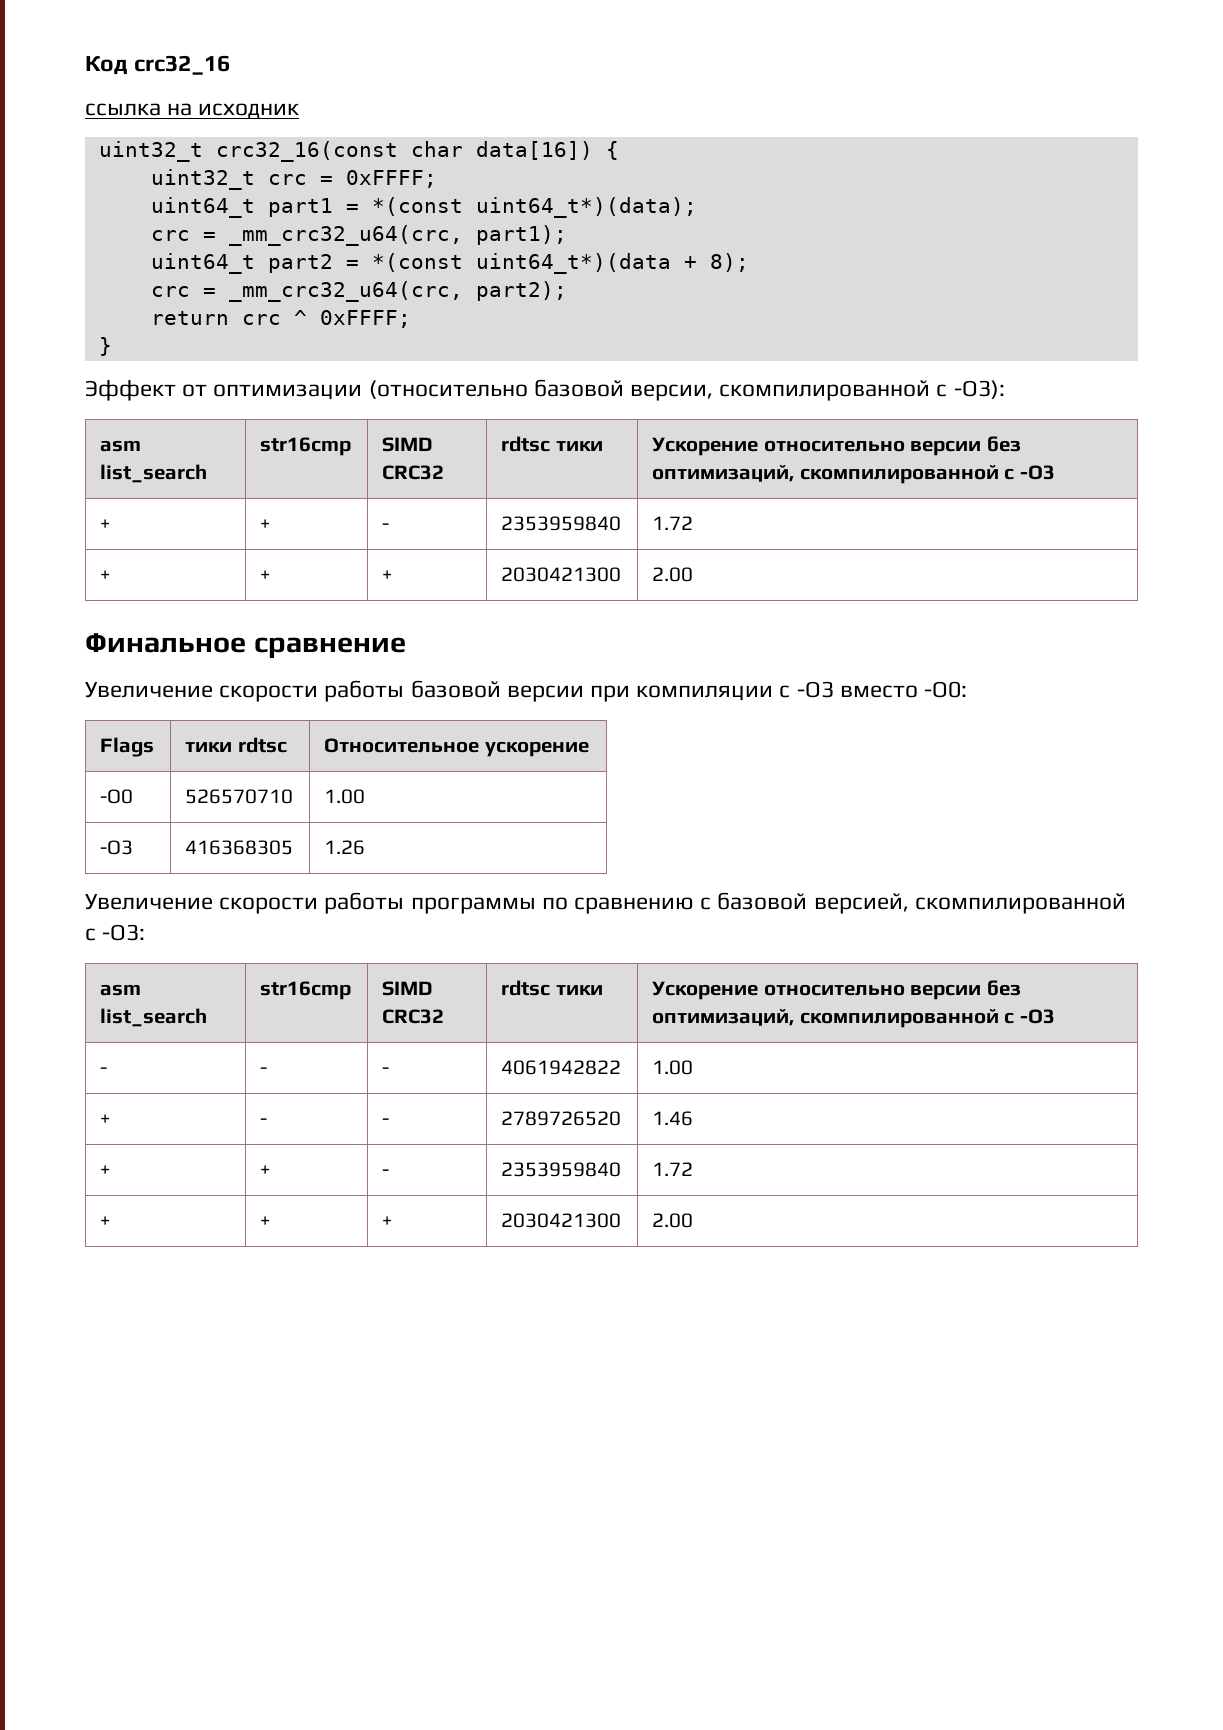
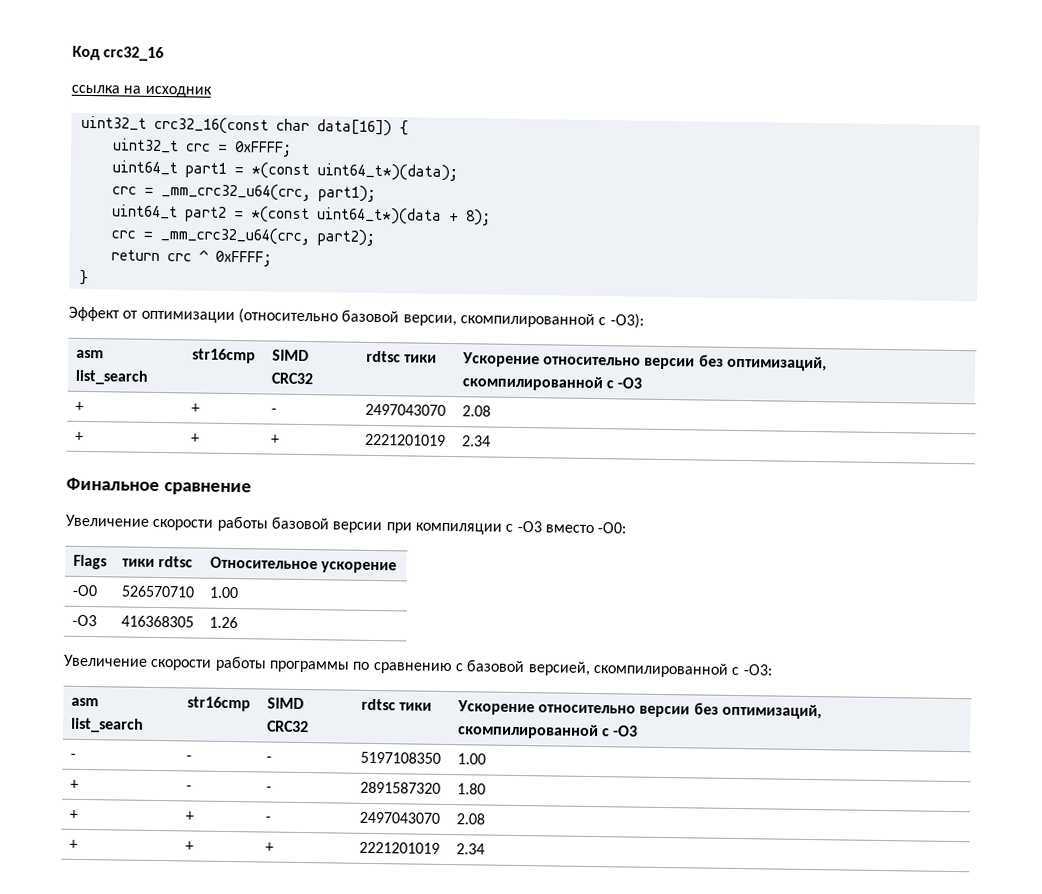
[501,516,622,531] [652,516,694,530] [100,570,111,581] [260,570,271,581] [382,570,393,581] [501,567,622,582] [652,567,694,582] 2353959840 | 1.72 // + | + | + | 2030421300 | 2.00 -> [364,403,446,416] [461,405,491,417] [74,431,84,441] [190,433,200,443] [270,434,280,444] [364,433,446,446] [461,435,491,447] 2497043070 | 2.08 // + | + | + | 2221201019 | 2.34
[501,1060,622,1075] 4061942822 -> [359,751,441,764] 5197108350
[501,1111,622,1126] [652,1111,694,1126] [100,1165,111,1176] [260,1165,271,1176] [382,1169,390,1176] [501,1162,622,1177] [652,1162,694,1176] [100,1216,111,1227] [260,1216,271,1227] [382,1216,393,1227] [501,1213,622,1228] [652,1213,694,1228] 2789726520 | 1.46 // + | + | - | 2353959840 | 1.72 // + | + | + | 2030421300 | 2.00 -> [359,781,441,794] [456,783,486,795] [68,809,78,819] [184,811,194,821] [264,816,271,822] [358,811,440,824] [455,813,485,825] [68,839,78,849] [184,841,194,851] [264,842,274,852] [358,841,440,854] [455,843,485,855] 2891587320 | 1.80 // + | + | - | 2497043070 | 2.08 // + | + | + | 2221201019 | 2.34

